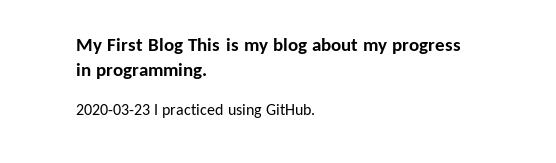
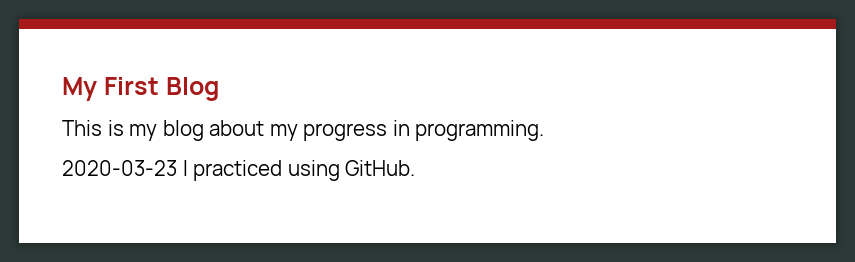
(184, 46) none -> (219, 89) //

